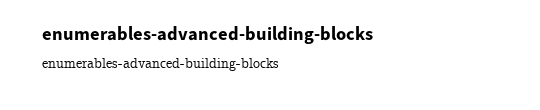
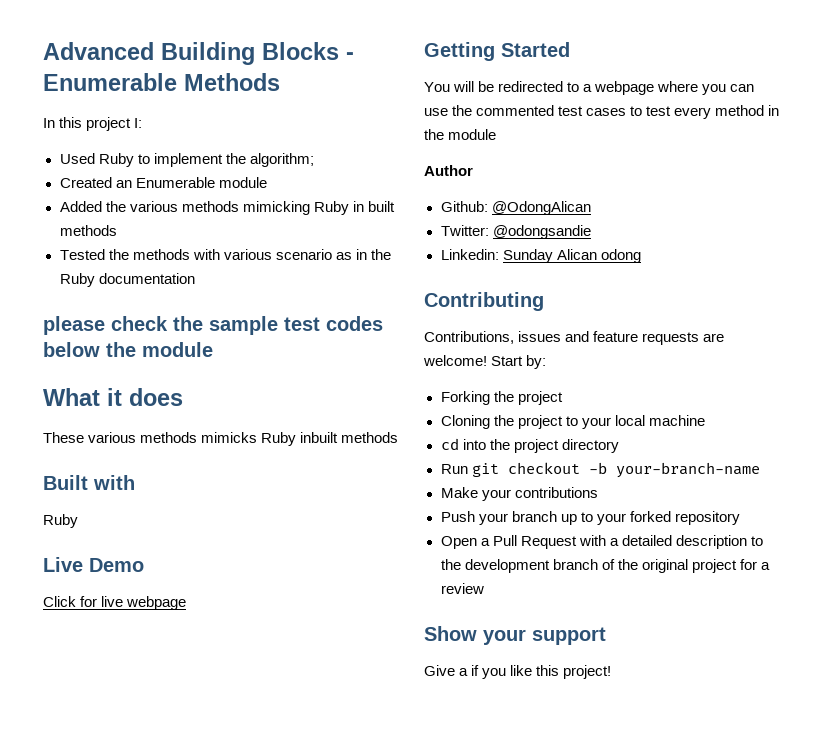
[42,26,373,44] [42,58,279,71] enumerables-advanced-building-blocks // enumerables-advanced-building-blocks -> [43,42,354,65] [43,73,280,91] [43,117,143,131] [59,153,314,167] [59,177,267,188] [59,201,395,215] [59,225,117,236] [59,249,391,260] [59,273,195,287] [43,316,383,335] [43,342,213,357] [43,388,183,406] [43,432,399,446] [43,475,135,490] [43,514,78,528] [43,557,144,572] [43,596,187,610] [424,42,570,61] [424,81,755,95] [424,105,780,119] [424,129,497,140] [424,165,473,176] [440,201,591,215] [440,225,591,239] [440,249,641,263] [424,292,544,311] [424,331,725,345] [423,355,547,369] [440,391,563,405] [440,415,705,429] [440,438,619,453] [440,462,760,478] [440,487,598,501] [440,511,740,525] [440,535,763,549] [440,559,770,573] [440,583,484,594] [424,626,606,645] [424,665,612,679] Advanced Building Blocks - Enumerable Methods // In this project I: // Used Ruby to implement the algorithm; // Created an Enumerable module // Added the various methods mimicking Ruby in built methods // Tested the methods with various scenario as in the Ruby documentation // please check the sample test codes below the module // What it does // These various methods mimicks Ruby inbuilt methods // Built with // Ruby // Live Demo // Click for live webpage // Getting Started // You will be redirected to a webpage where you can use the commented test cases to test every method in the module // Author // Github: @OdongAlican // Twitter: @odongsandie // Linkedin: Sunday Alican odong // Contributing // Contributions, issues and feature requests are welcome! Start by: // Forking the project // Cloning the project to your local machine // cd into the project directory // Run git checkout -b your-branch-name // Make your contributions // Push your branch up to your forked repository // Open a Pull Request with a detailed description to the development branch of the original project for a review // Show your support // Give a if you like this project!

